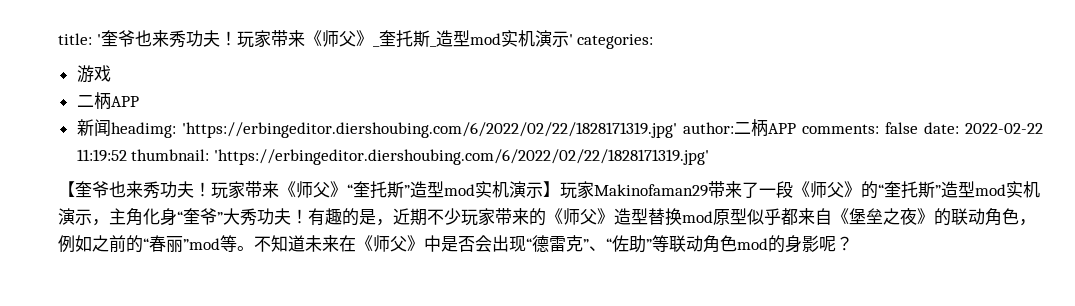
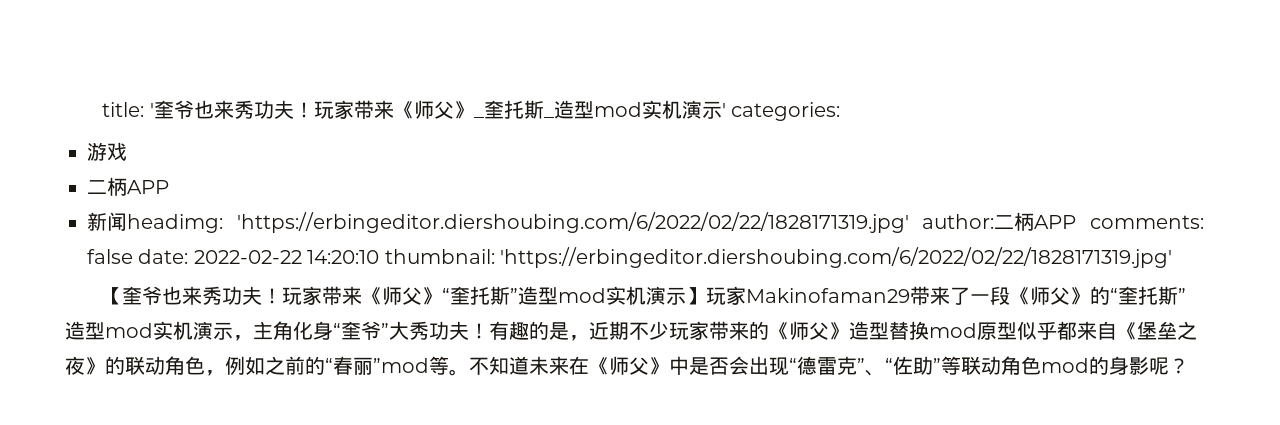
[76,149,127,162] 11:19:52 -> [307,250,380,264] 14:20:10

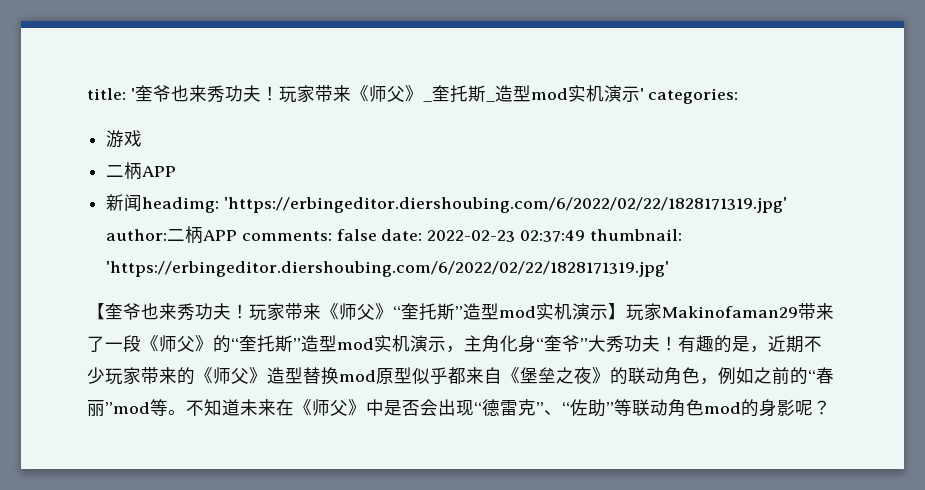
[193,250,380,264] 2022-02-22 14:20:10 -> [427,230,585,242] 2022-02-23 02:37:49

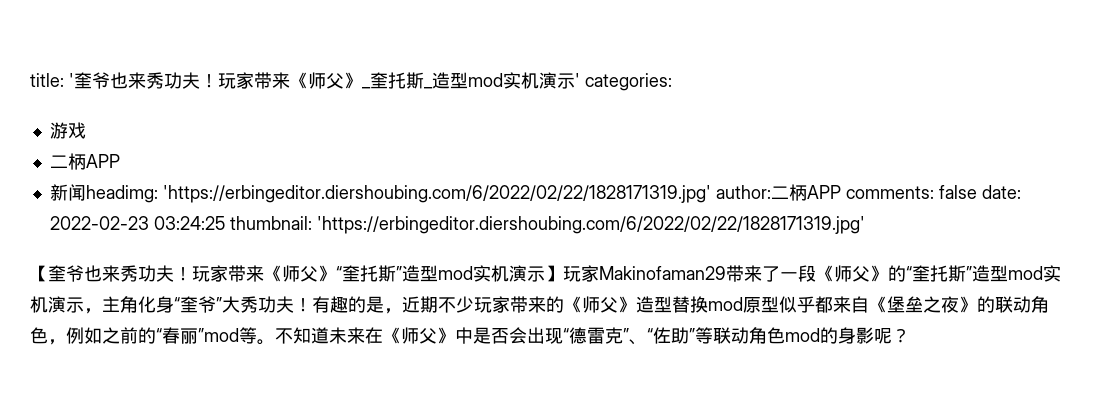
[519,230,585,242] 02:37:49 -> [153,216,225,230] 03:24:25

